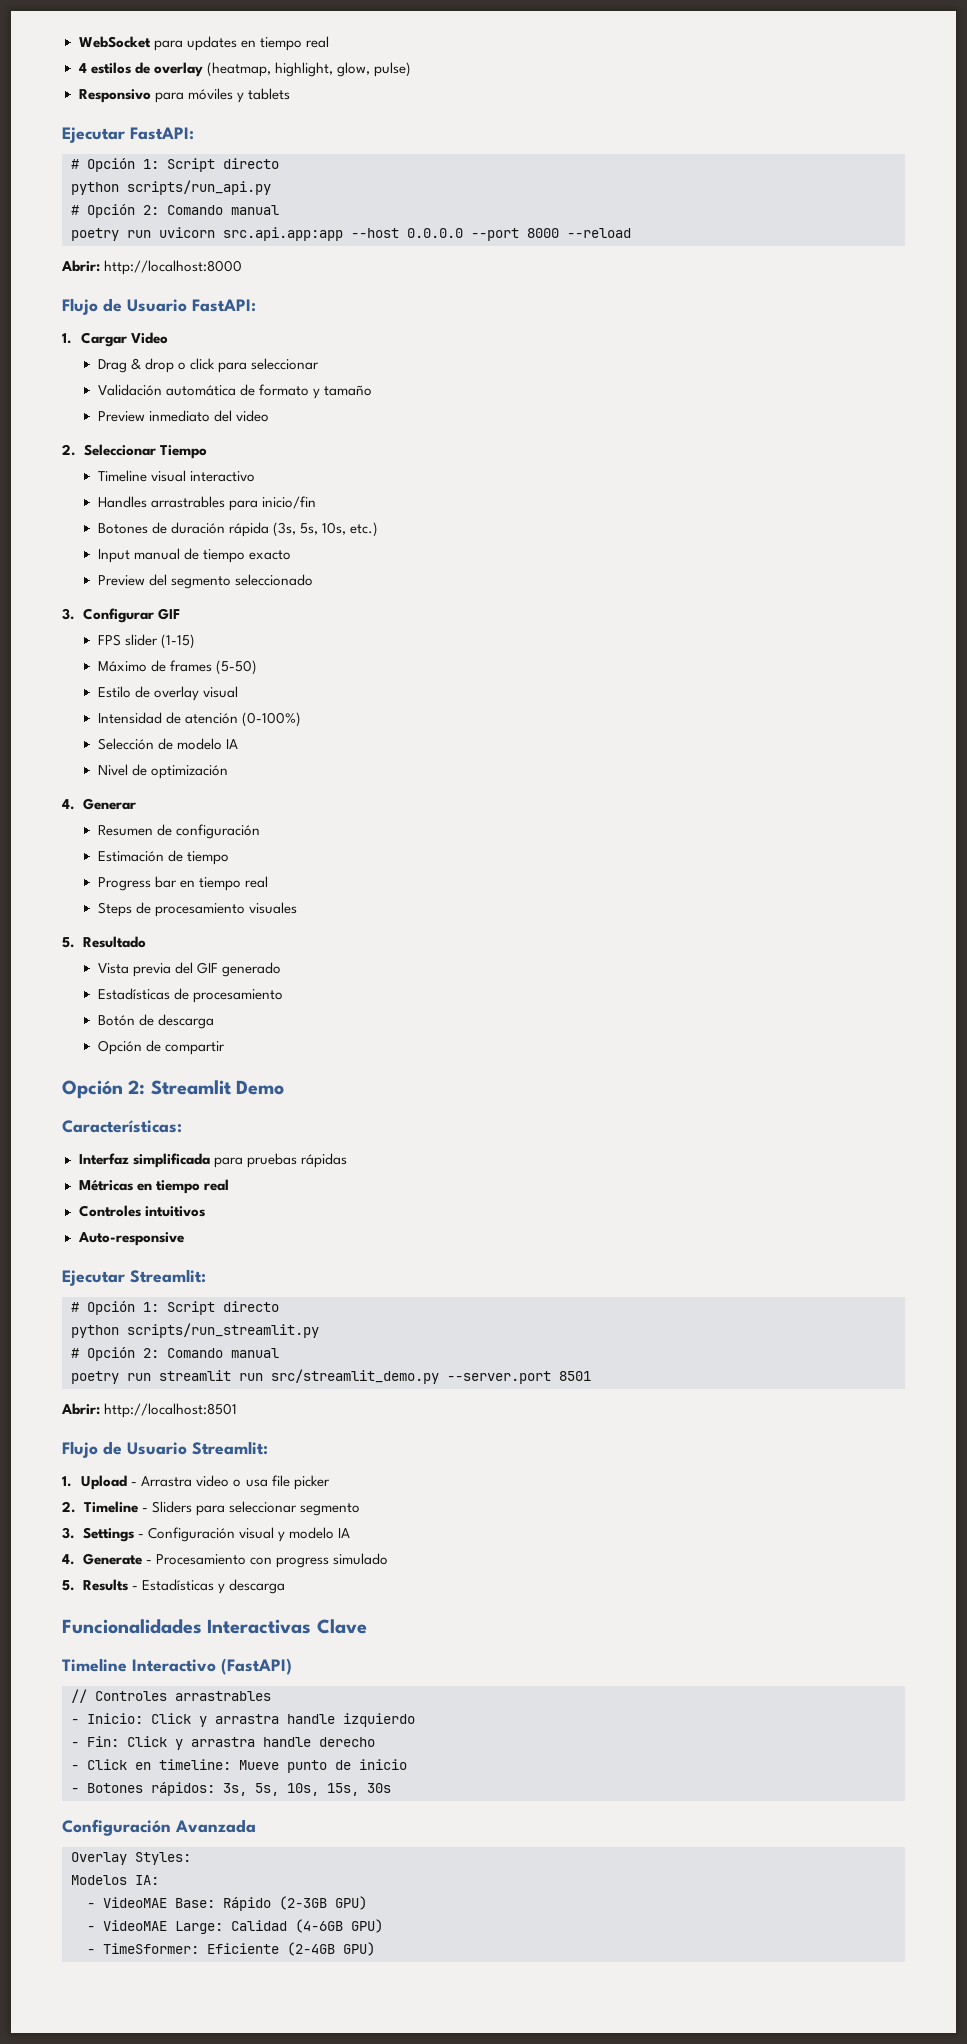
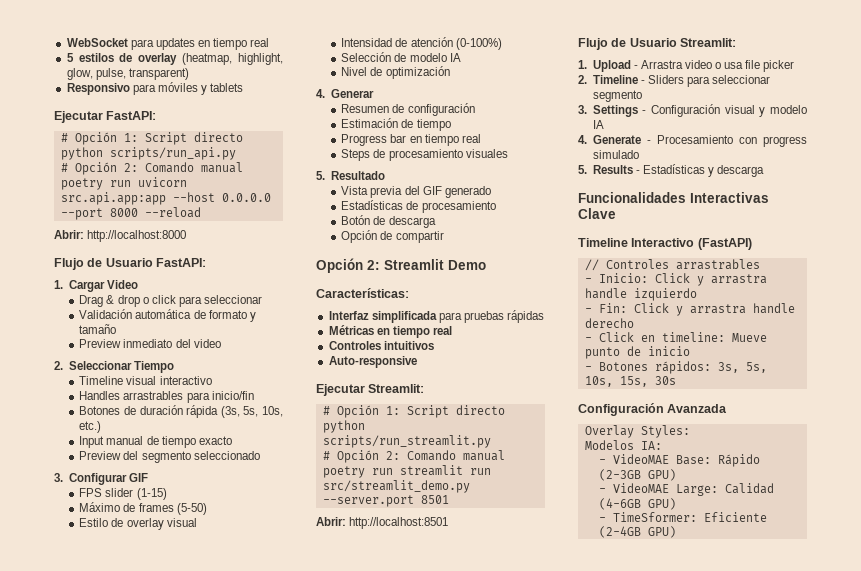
[78,63,87,73] 4 -> [66,53,74,62] 5
[373,62,411,77] pulse) -> [95,68,189,80] pulse, transparent)

